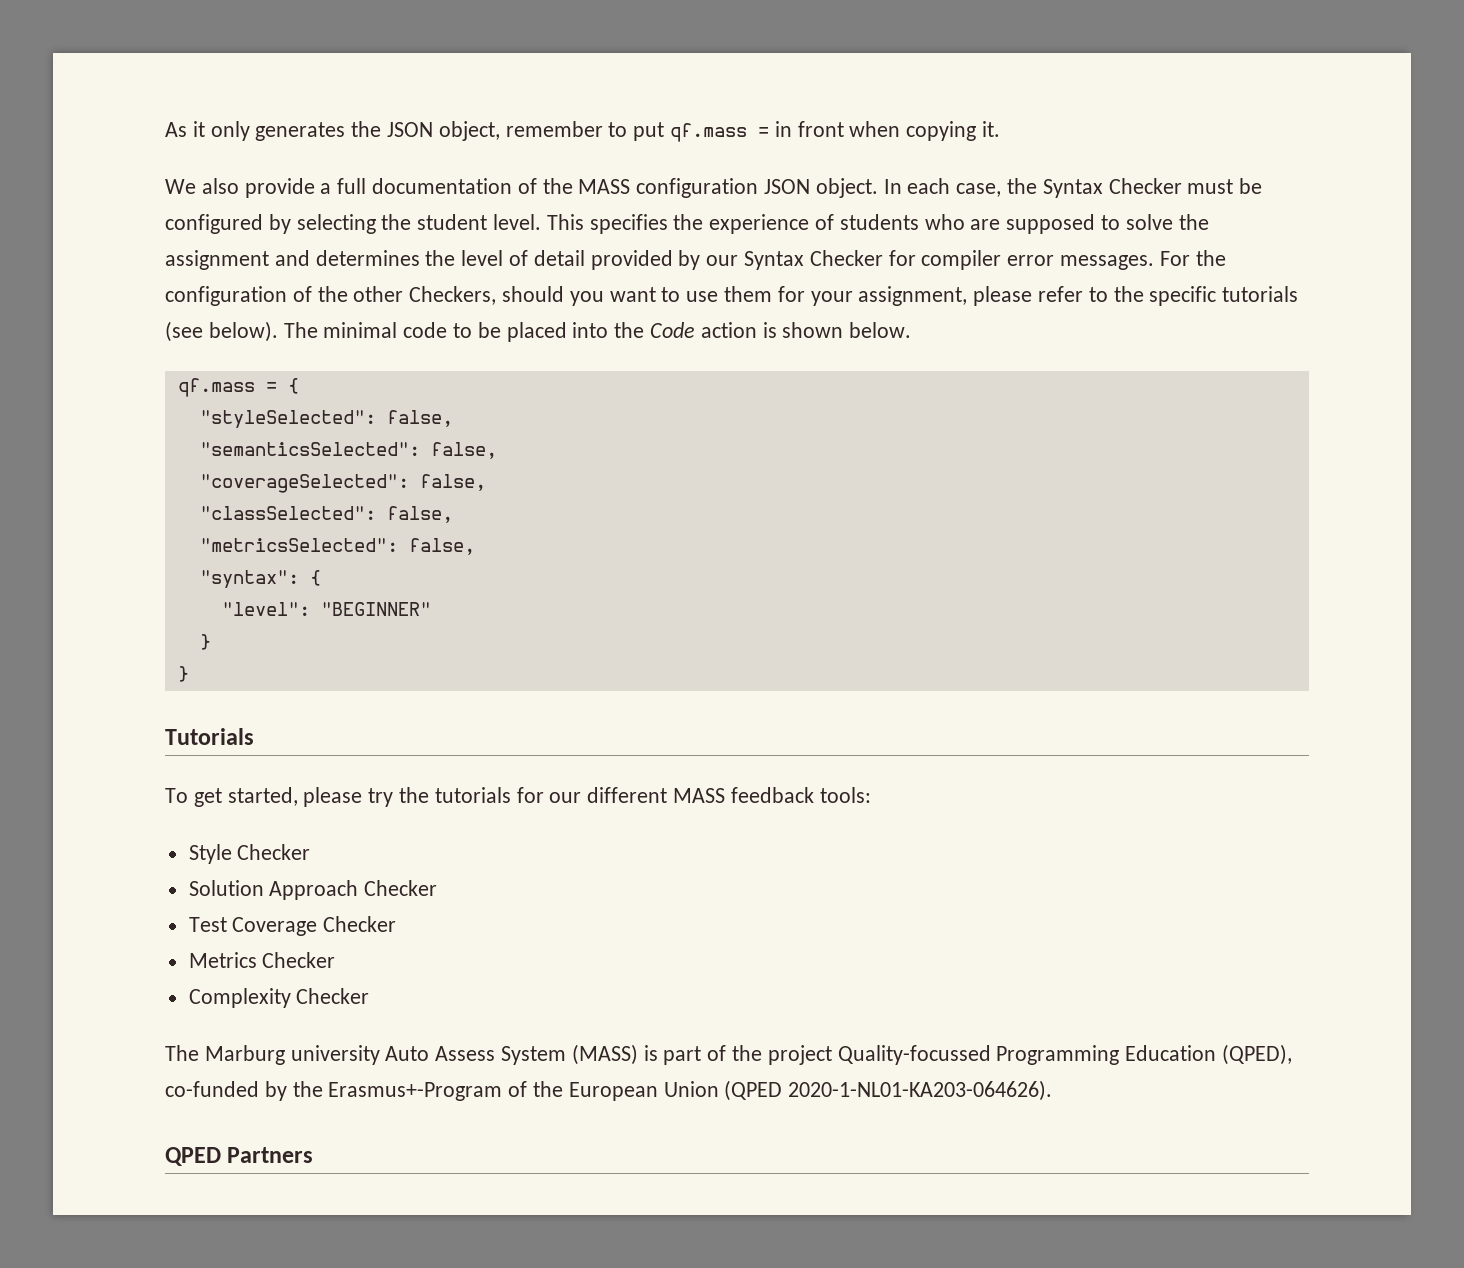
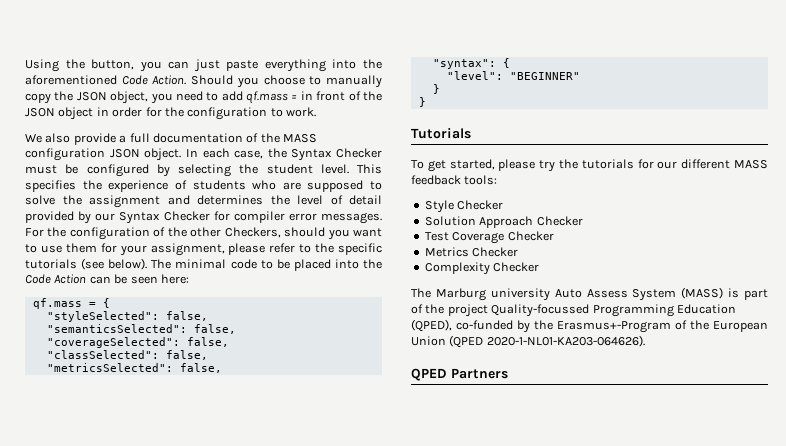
[165,121,1001,142] As it only generates the JSON object, remember to put qf.mass = in front when copying it. -> [25,59,382,72] [25,75,382,88] [25,91,382,104] [25,107,316,120] Using the button, you can just paste everything into the aforementioned Code Action. Should you choose to manually copy the JSON object, you need to add qf.mass = in front of the JSON object in order for the configuration to work.
[700,322,912,338] action is shown below. -> [54,274,189,284] Action can be seen here:

